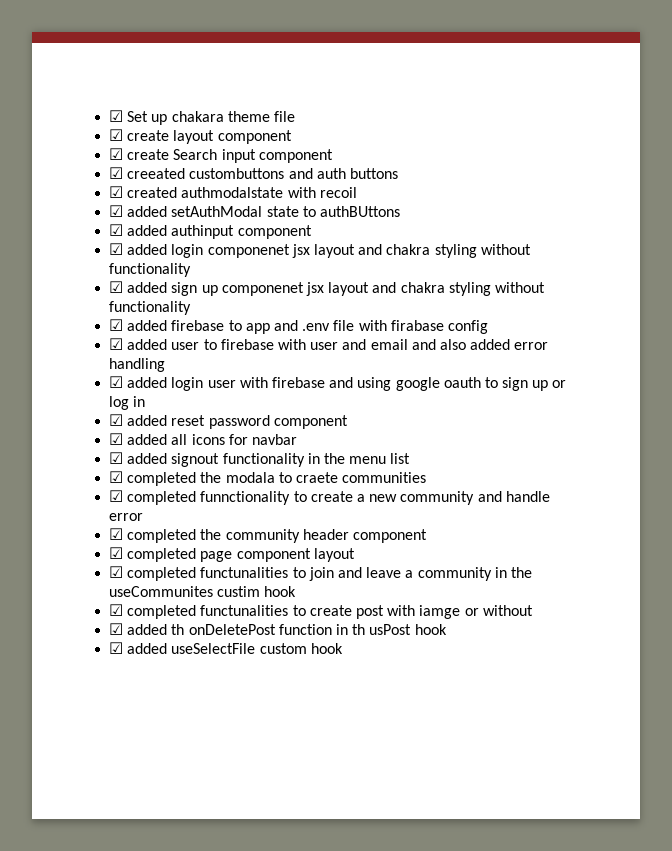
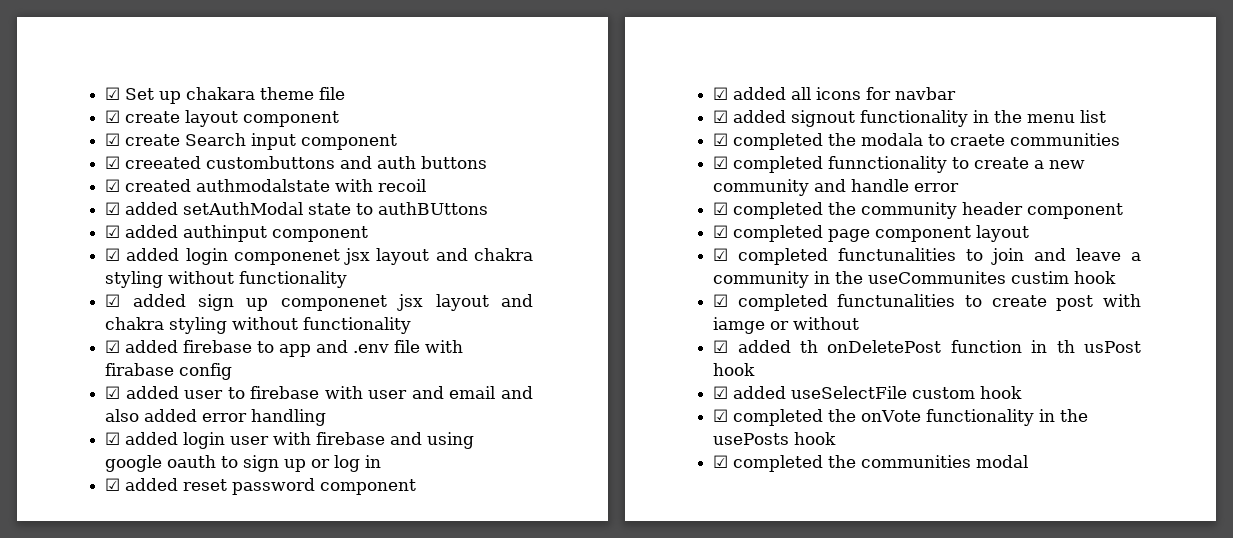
(343, 648) none -> [713,409,1089,426] [713,432,837,445] [713,455,1029,472] // ☑ completed the onVote functionality in the usePosts hook // ☑ completed the communities modal

